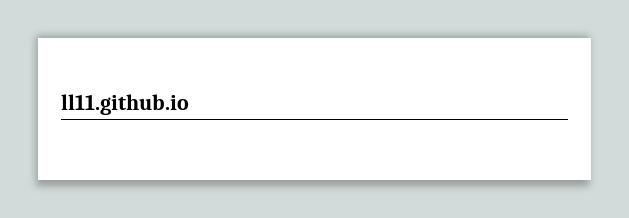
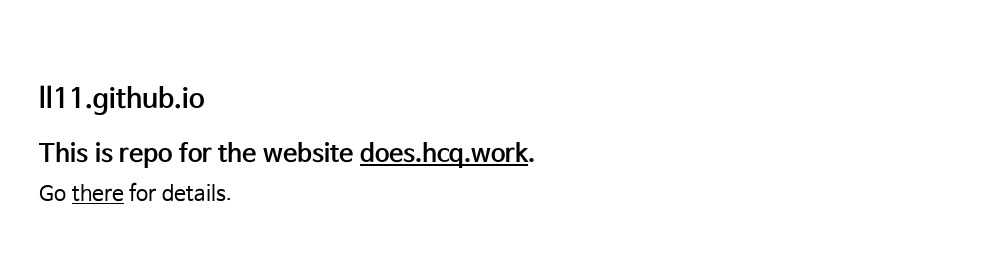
(189, 104) none -> [39,142,535,168] [39,182,232,202] // This is repo for the website does.hcq.work. // Go there for details.

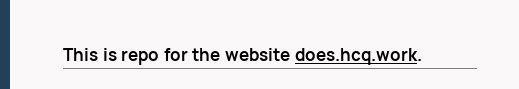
[39,85,205,115] ll11.github.io // -> (63, 54) none
[39,182,232,202] // Go there for details. -> (422, 56) none

